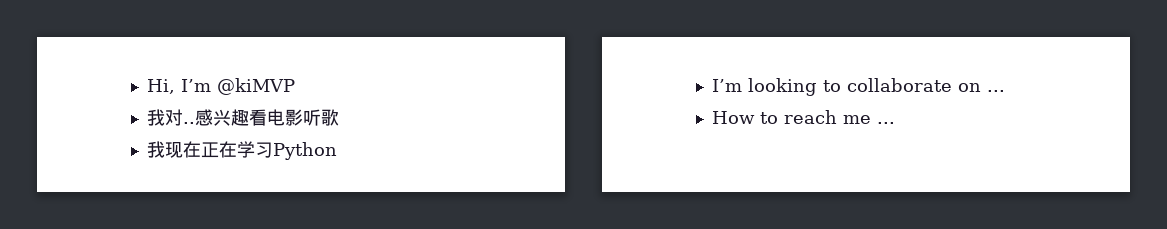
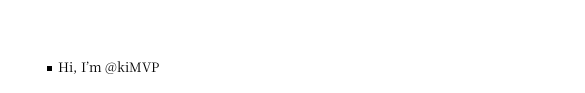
[146,109,339,126] [146,141,337,160] [711,78,1005,96] [711,110,895,124] // 我对..感兴趣看电影听歌 // 我现在正在学习Python // I’m looking to collaborate on ... // How to reach me ... -> (160, 67) none

